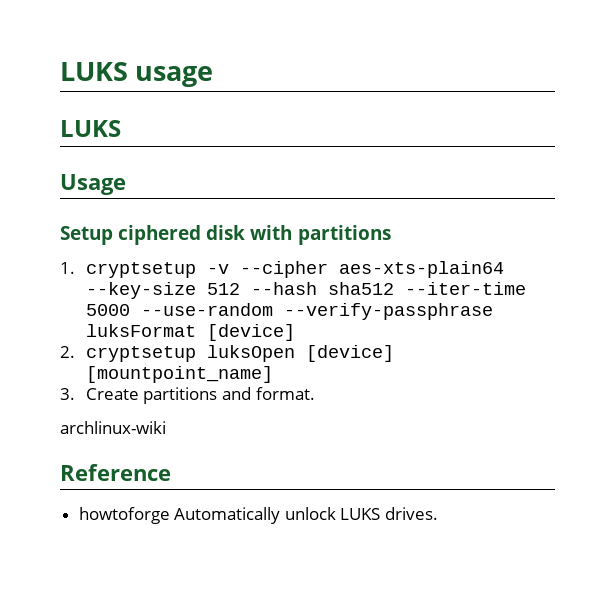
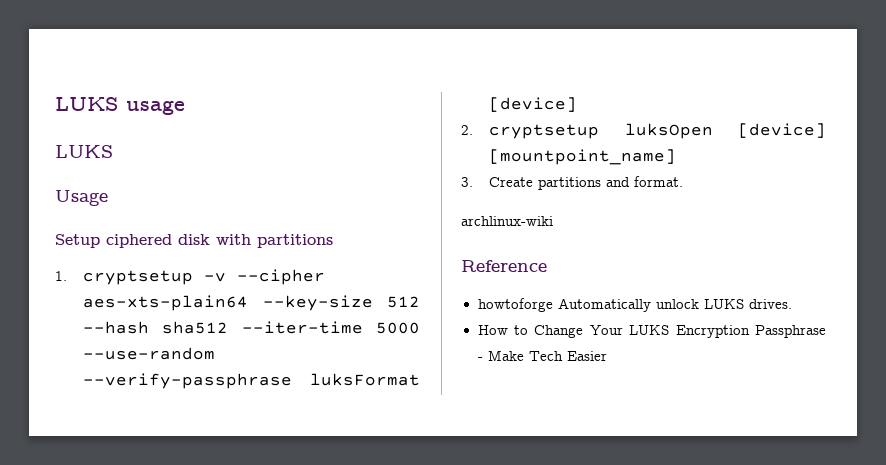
(439, 513) none -> [477,325,826,338] [477,350,607,361] // How to Change Your LUKS Encryption Passphrase - Make Tech Easier

